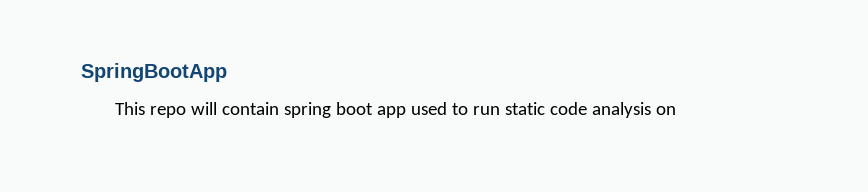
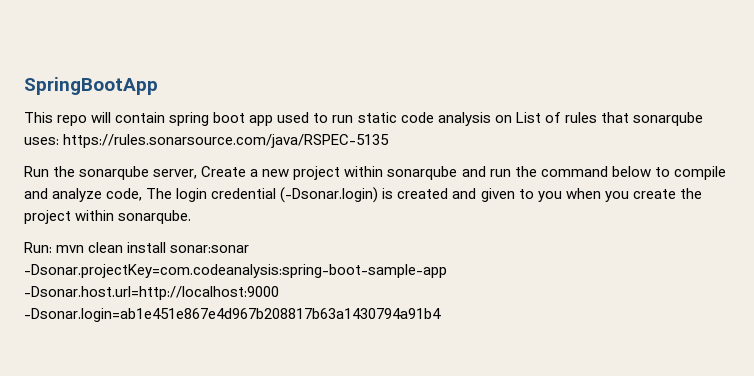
(676, 110) none -> [515,112,703,126] [24,134,390,148] [24,166,726,180] [24,187,702,203] [24,210,192,224] [24,242,250,253] [24,264,447,278] [24,286,279,300] [24,308,441,322] List of rules that sonarqube uses: https://rules.sonarsource.com/java/RSPEC-5135 // Run the sonarqube server, Create a new project within sonarqube and run the command below to compile and analyze code, The login credential (-Dsonar.login) is created and given to you when you create the project within sonarqube. // Run: mvn clean install sonar:sonar // -Dsonar.projectKey=com.codeanalysis:spring-boot-sample-app // -Dsonar.host.url=http://localhost:9000 // -Dsonar.login=ab1e451e867e4d967b208817b63a1430794a91b4

